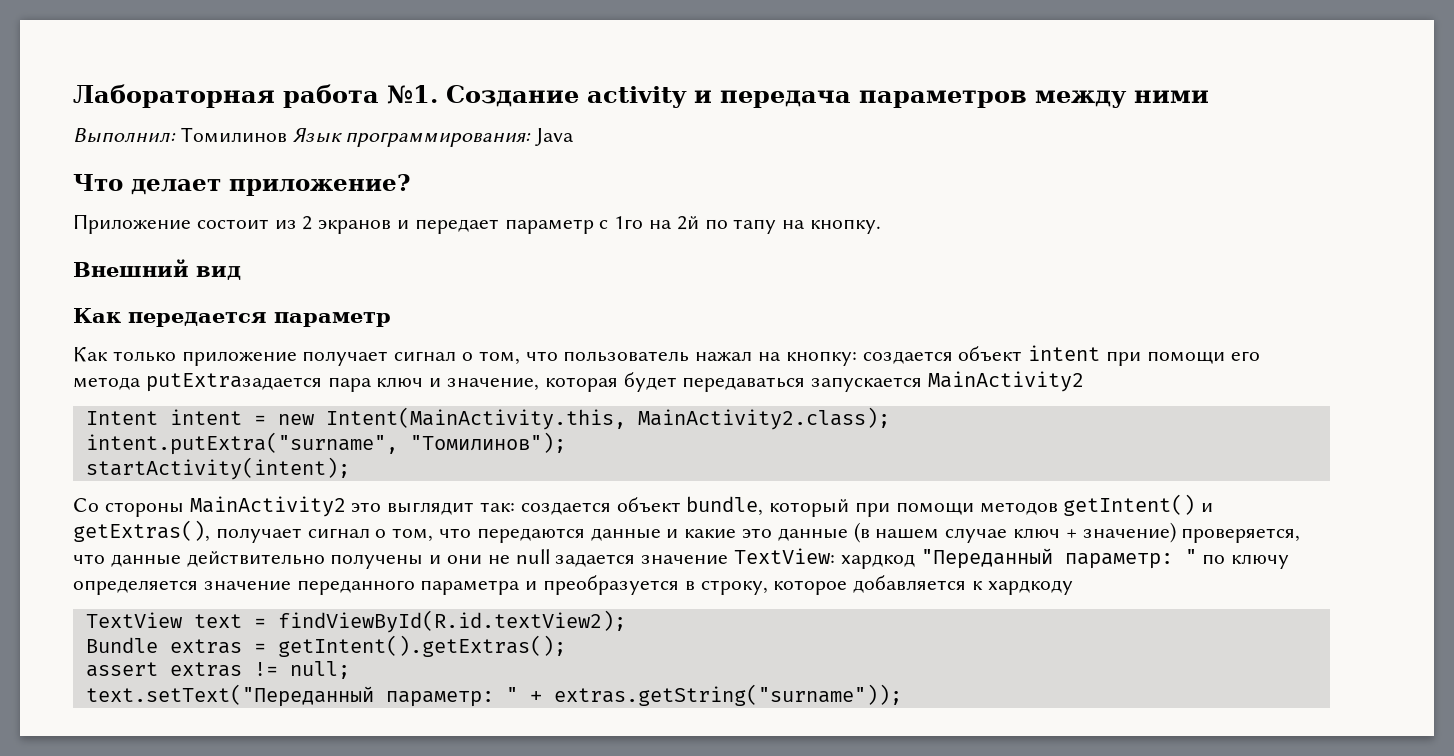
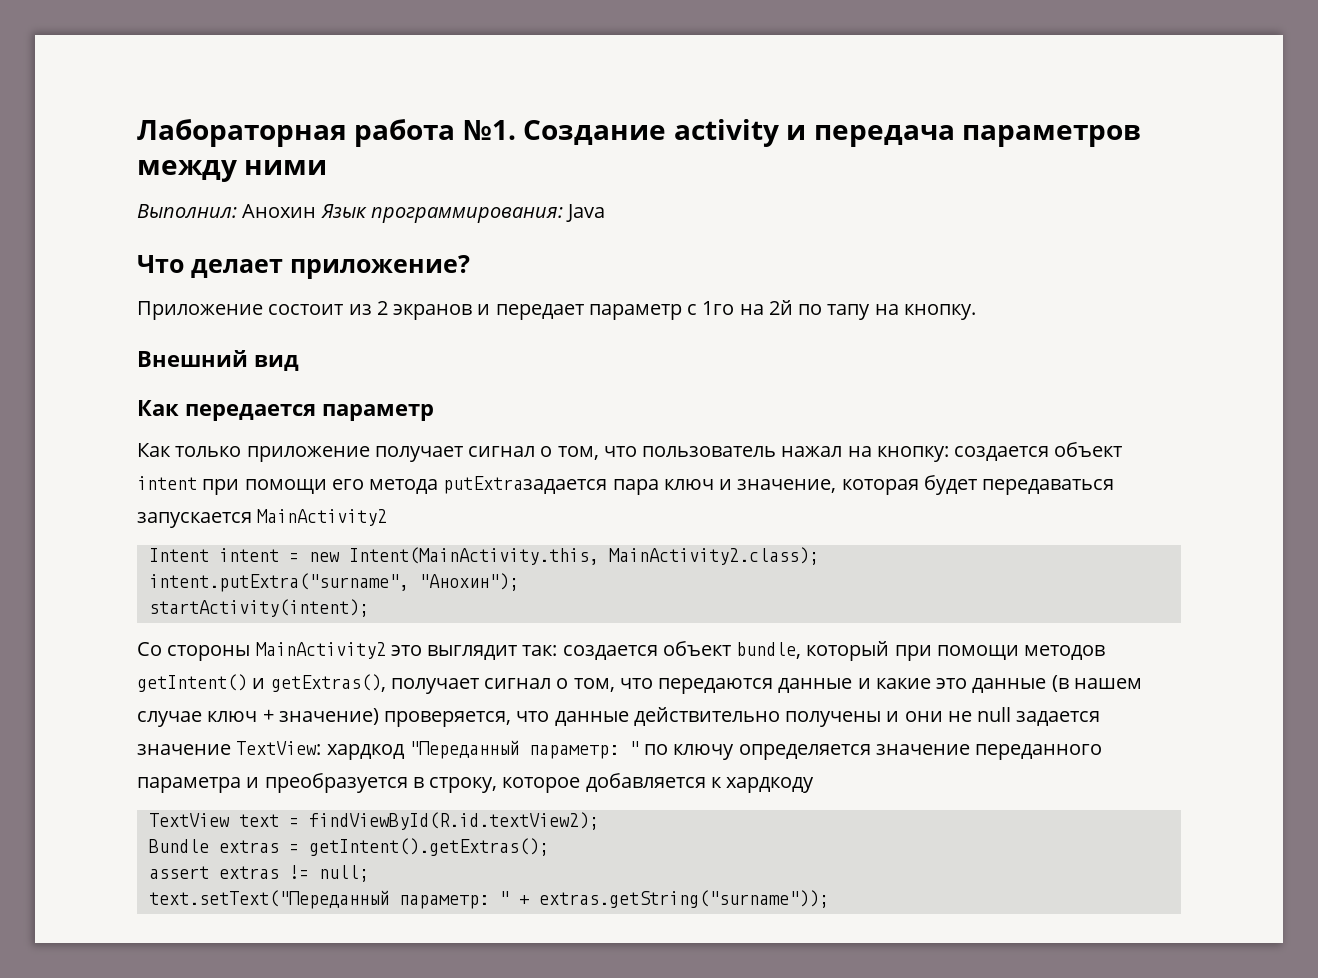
[180,127,287,143] Томилинов -> [242,204,317,218] Анохин
[409,432,566,453] "Томилинов"); -> [418,573,519,591] "Анохин");

